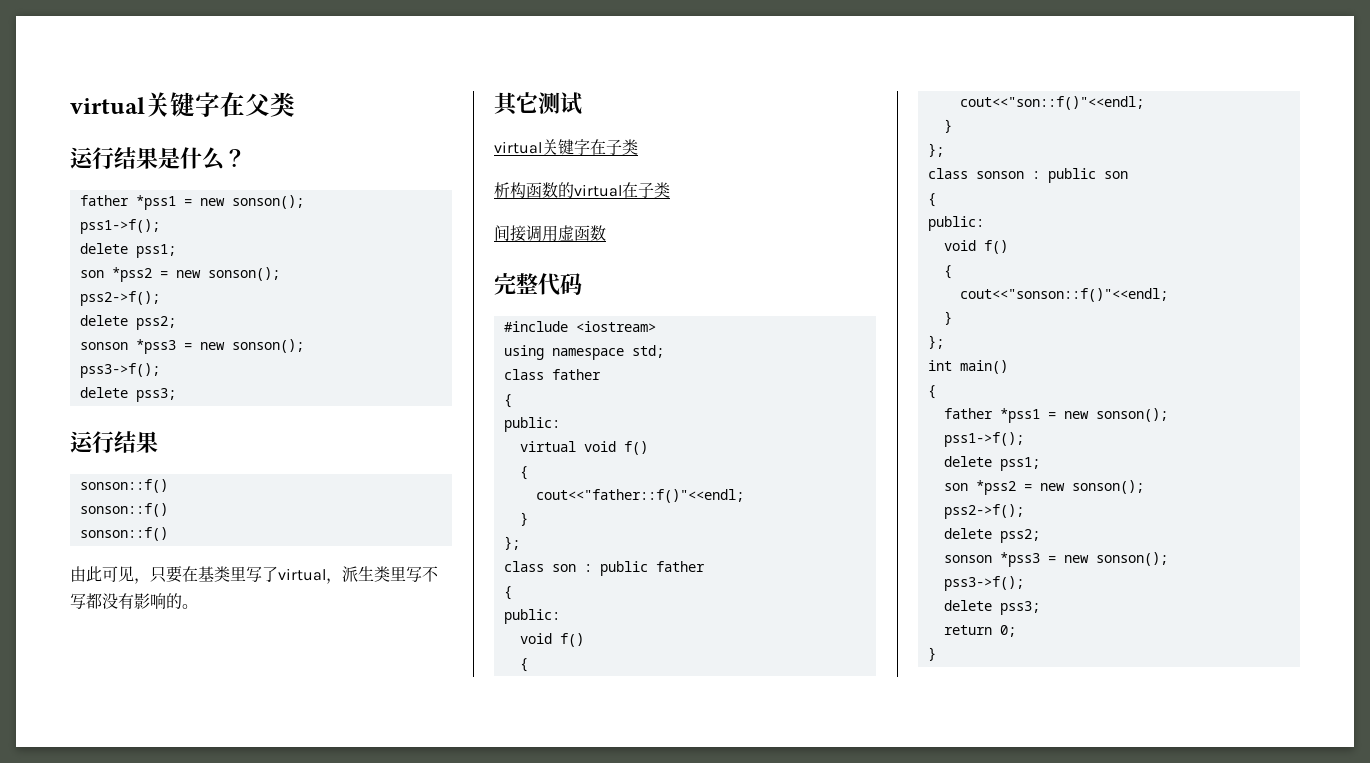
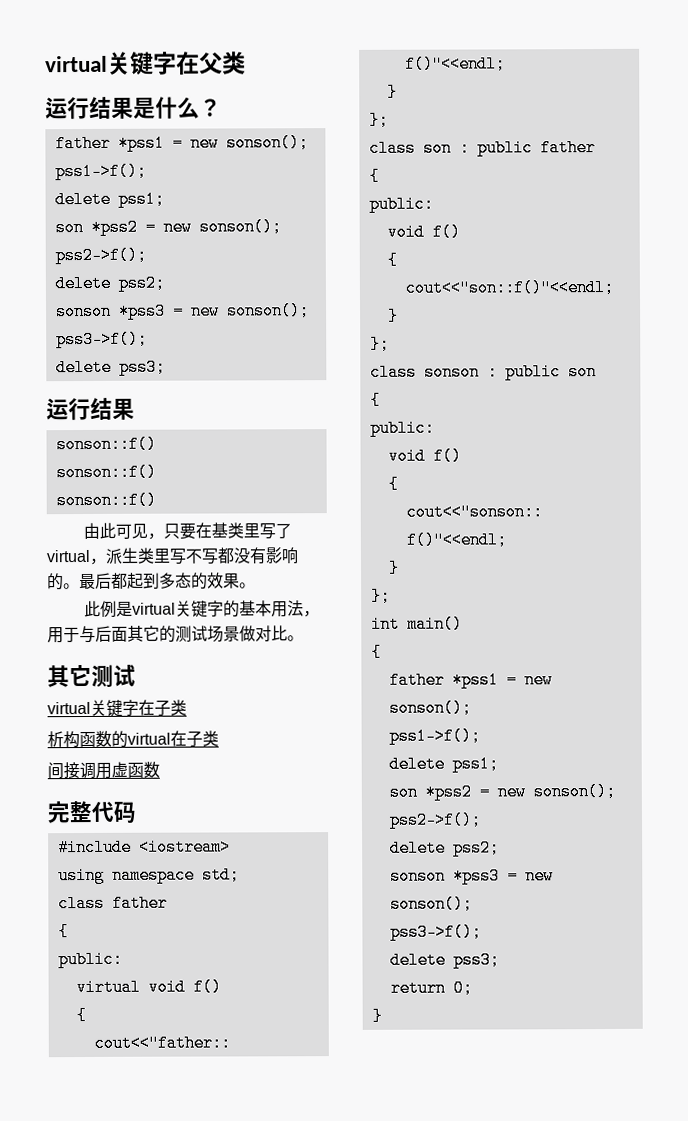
(198, 606) none -> [79,572,256,590] [83,600,320,618] [47,625,304,644] 最后都起到多态的效果。 // 此例是virtual关键字的基本用法，用于与后面其它的测试场景做对比。

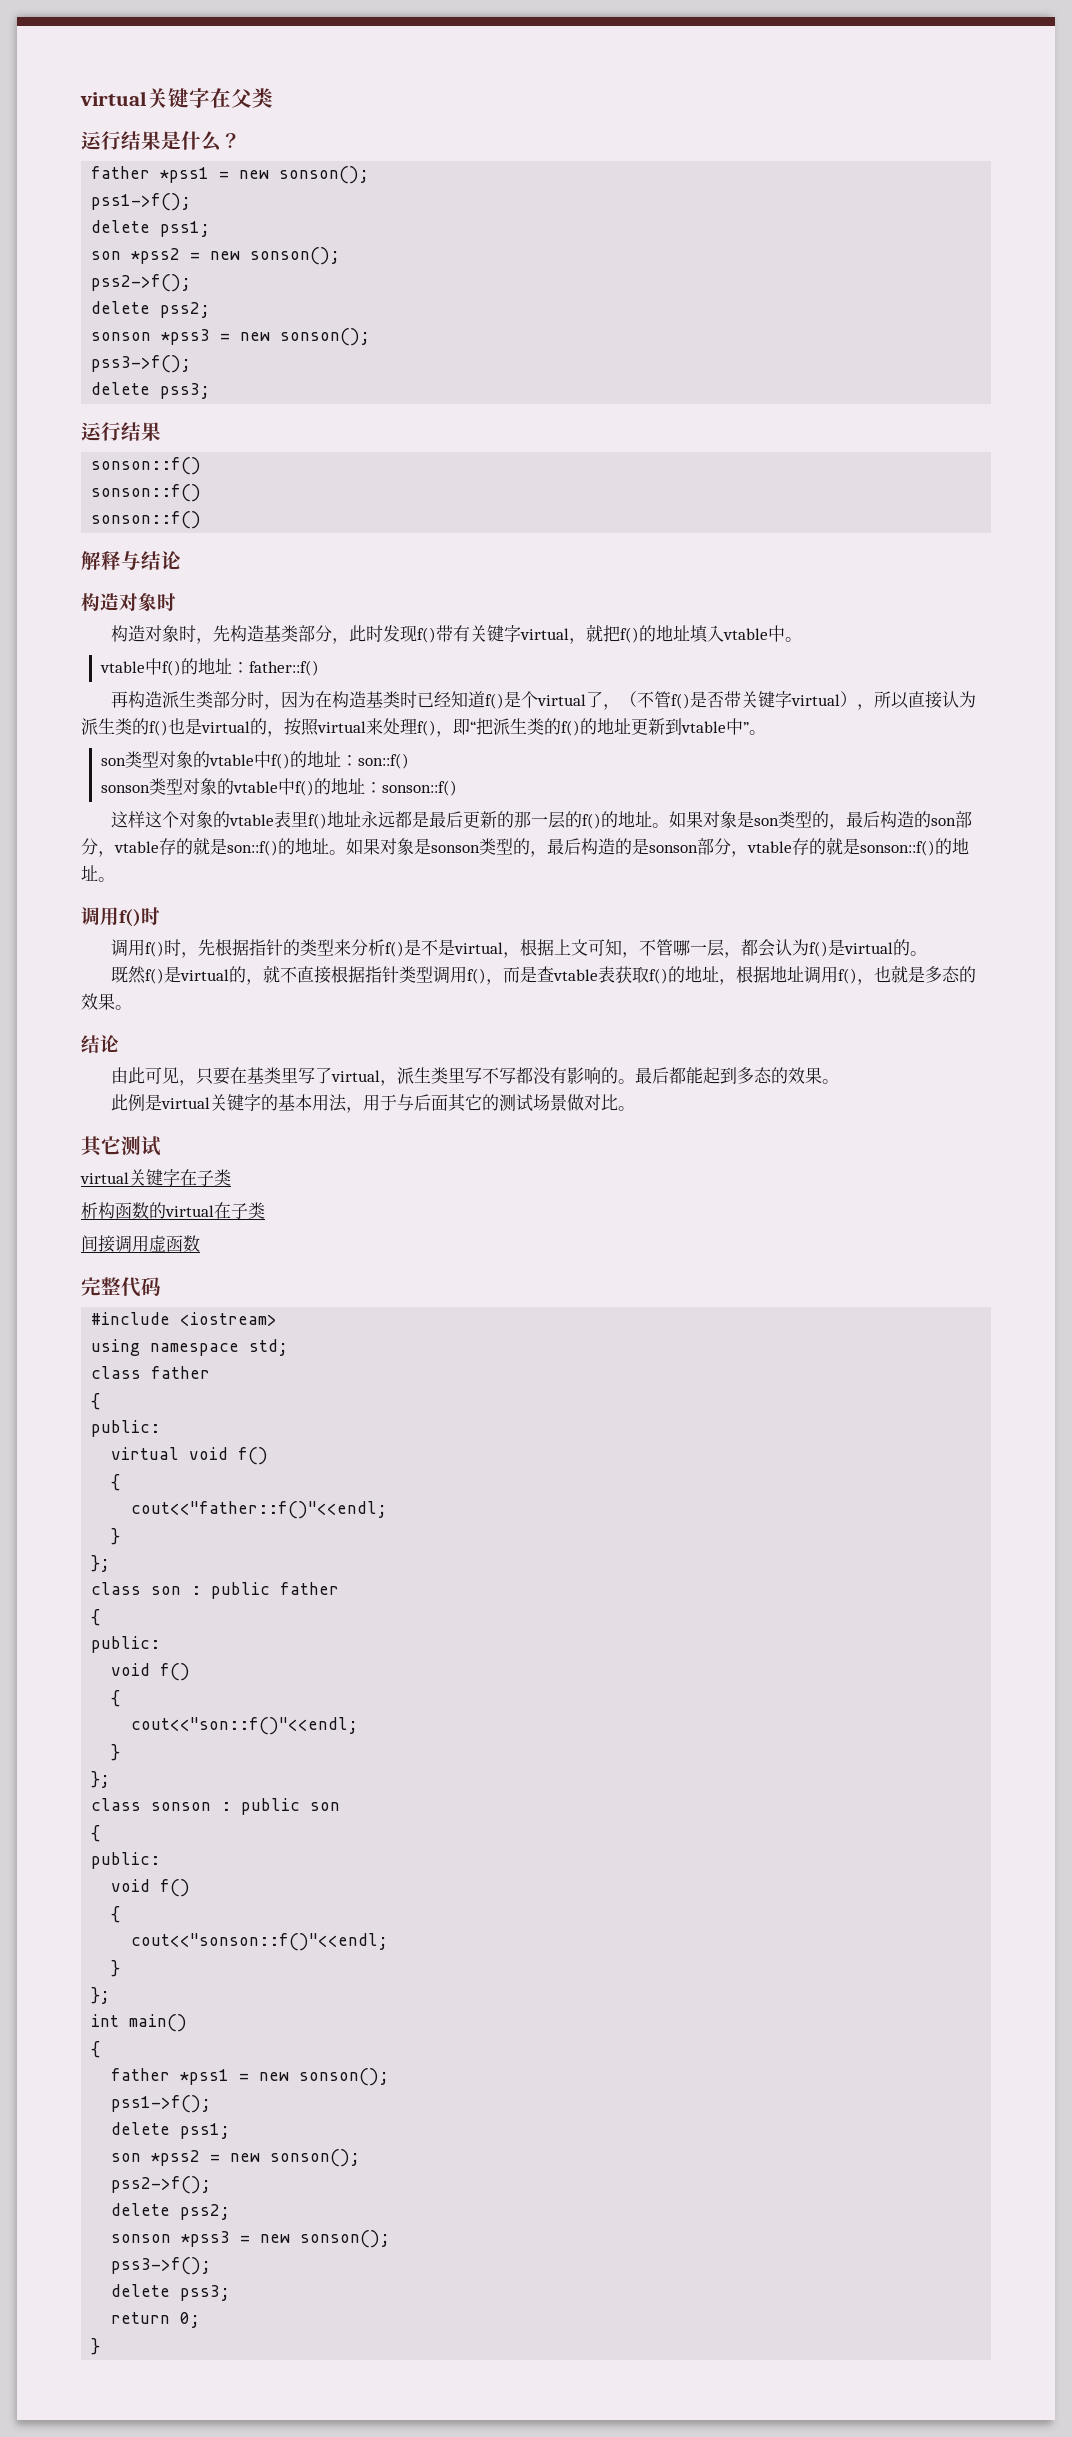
(157, 500) none -> [81,551,181,570] [81,593,176,611] [111,624,803,644] [100,658,320,676] [111,691,977,710] [81,718,766,737] [101,751,410,769] [101,778,458,796] [111,811,973,830] [81,837,969,857] [81,865,115,882] [81,907,160,927] [111,939,928,958] [111,965,977,985] [81,993,132,1010] [81,1035,119,1054] // 解释与结论 // 构造对象时 // 构造对象时，先构造基类部分，此时发现f()带有关键字virtual，就把f()的地址填入vtable中。 // vtable中f()的地址：father::f() // 再构造派生类部分时，因为在构造基类时已经知道f()是个virtual了，（不管f()是否带关键字virtual），所以直接认为派生类的f()也是virtual的，按照virtual来处理f()，即“把派生类的f()的地址更新到vtable中”。 // son类型对象的vtable中f()的地址：son::f() // sonson类型对象的vtable中f()的地址：sonson::f() // 这样这个对象的vtable表里f()地址永远都是最后更新的那一层的f()的地址。如果对象是son类型的，最后构造的son部分，vtable存的就是son::f()的地址。如果对象是sonson类型的，最后构造的是sonson部分，vtable存的就是sonson::f()的地址。 // 调用f()时 // 调用f()时，先根据指针的类型来分析f()是不是virtual，根据上文可知，不管哪一层，都会认为f()是virtual的。 // 既然f()是virtual的，就不直接根据指针类型调用f()，而是查vtable表获取f()的地址，根据地址调用f()，也就是多态的效果。 // 结论
(128, 580) none -> [686,1067,704,1084] 能

